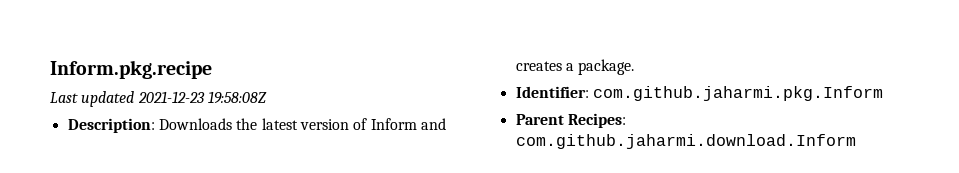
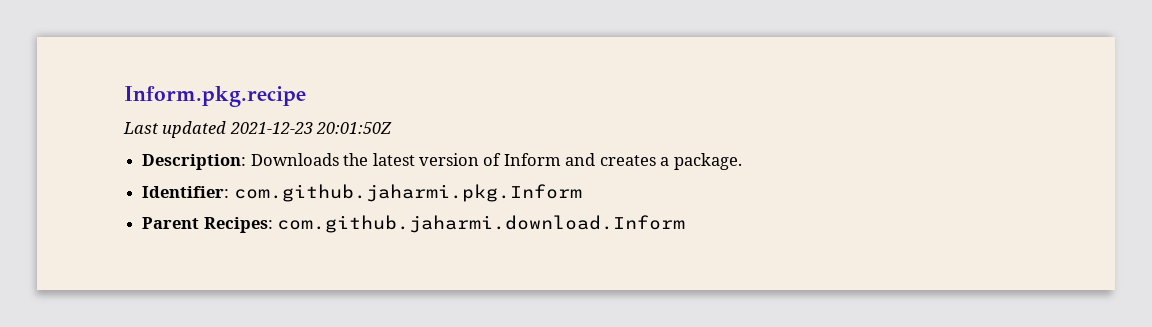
[207,91,267,104] 19:58:08Z -> [316,122,393,134] 20:01:50Z

